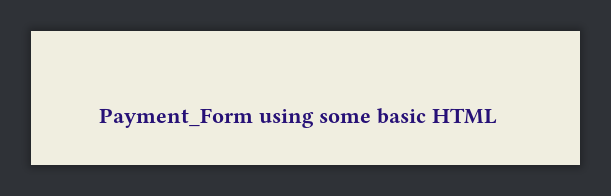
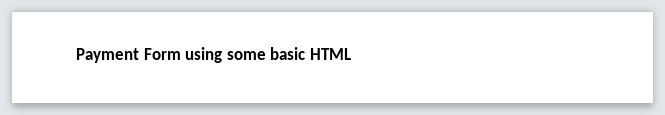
[99,108,253,128] Payment_Form -> [76,48,181,63] Payment Form

